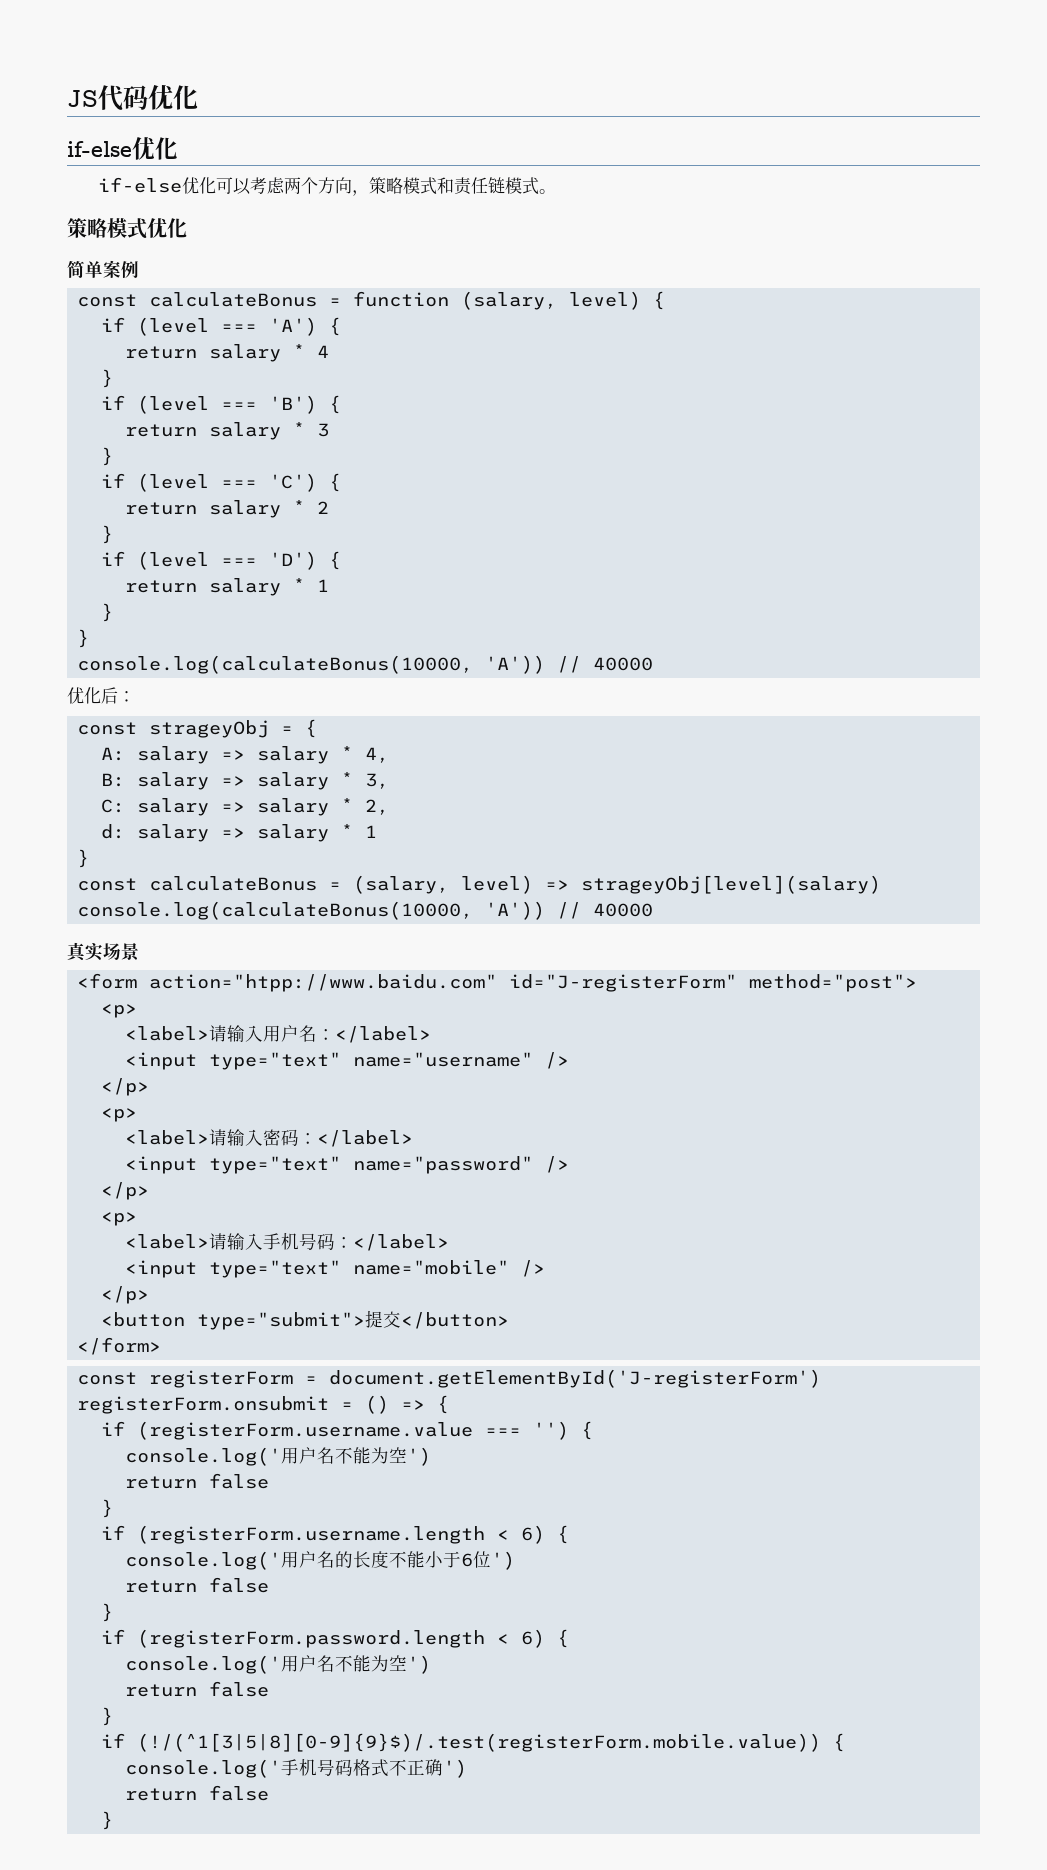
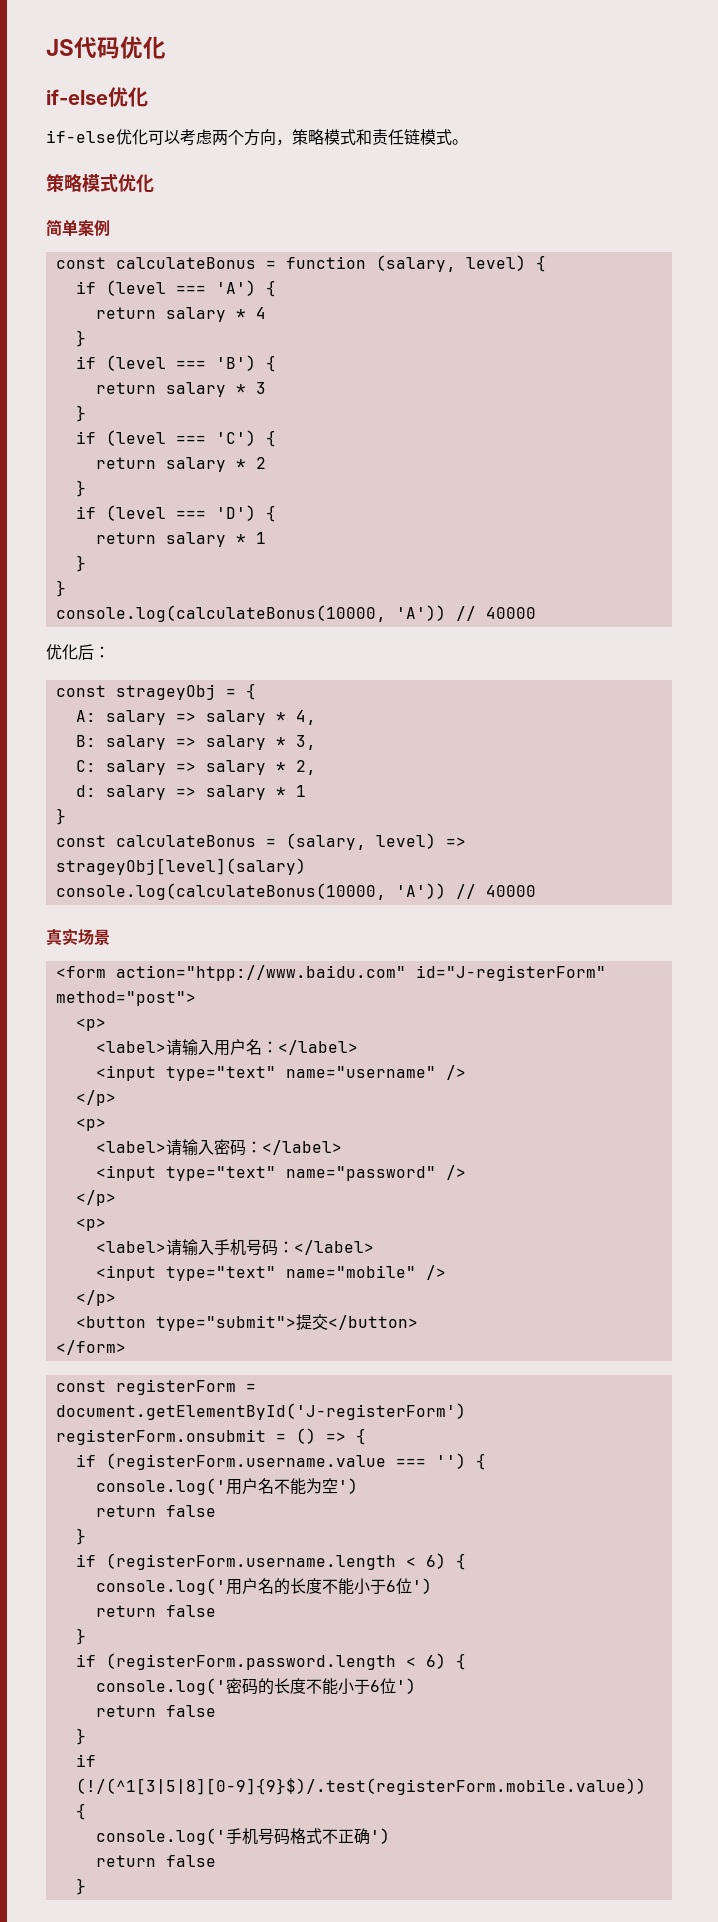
[281,1655,408,1672] 用户名不能为空 -> [225,1678,396,1695] 密码的长度不能小于6位

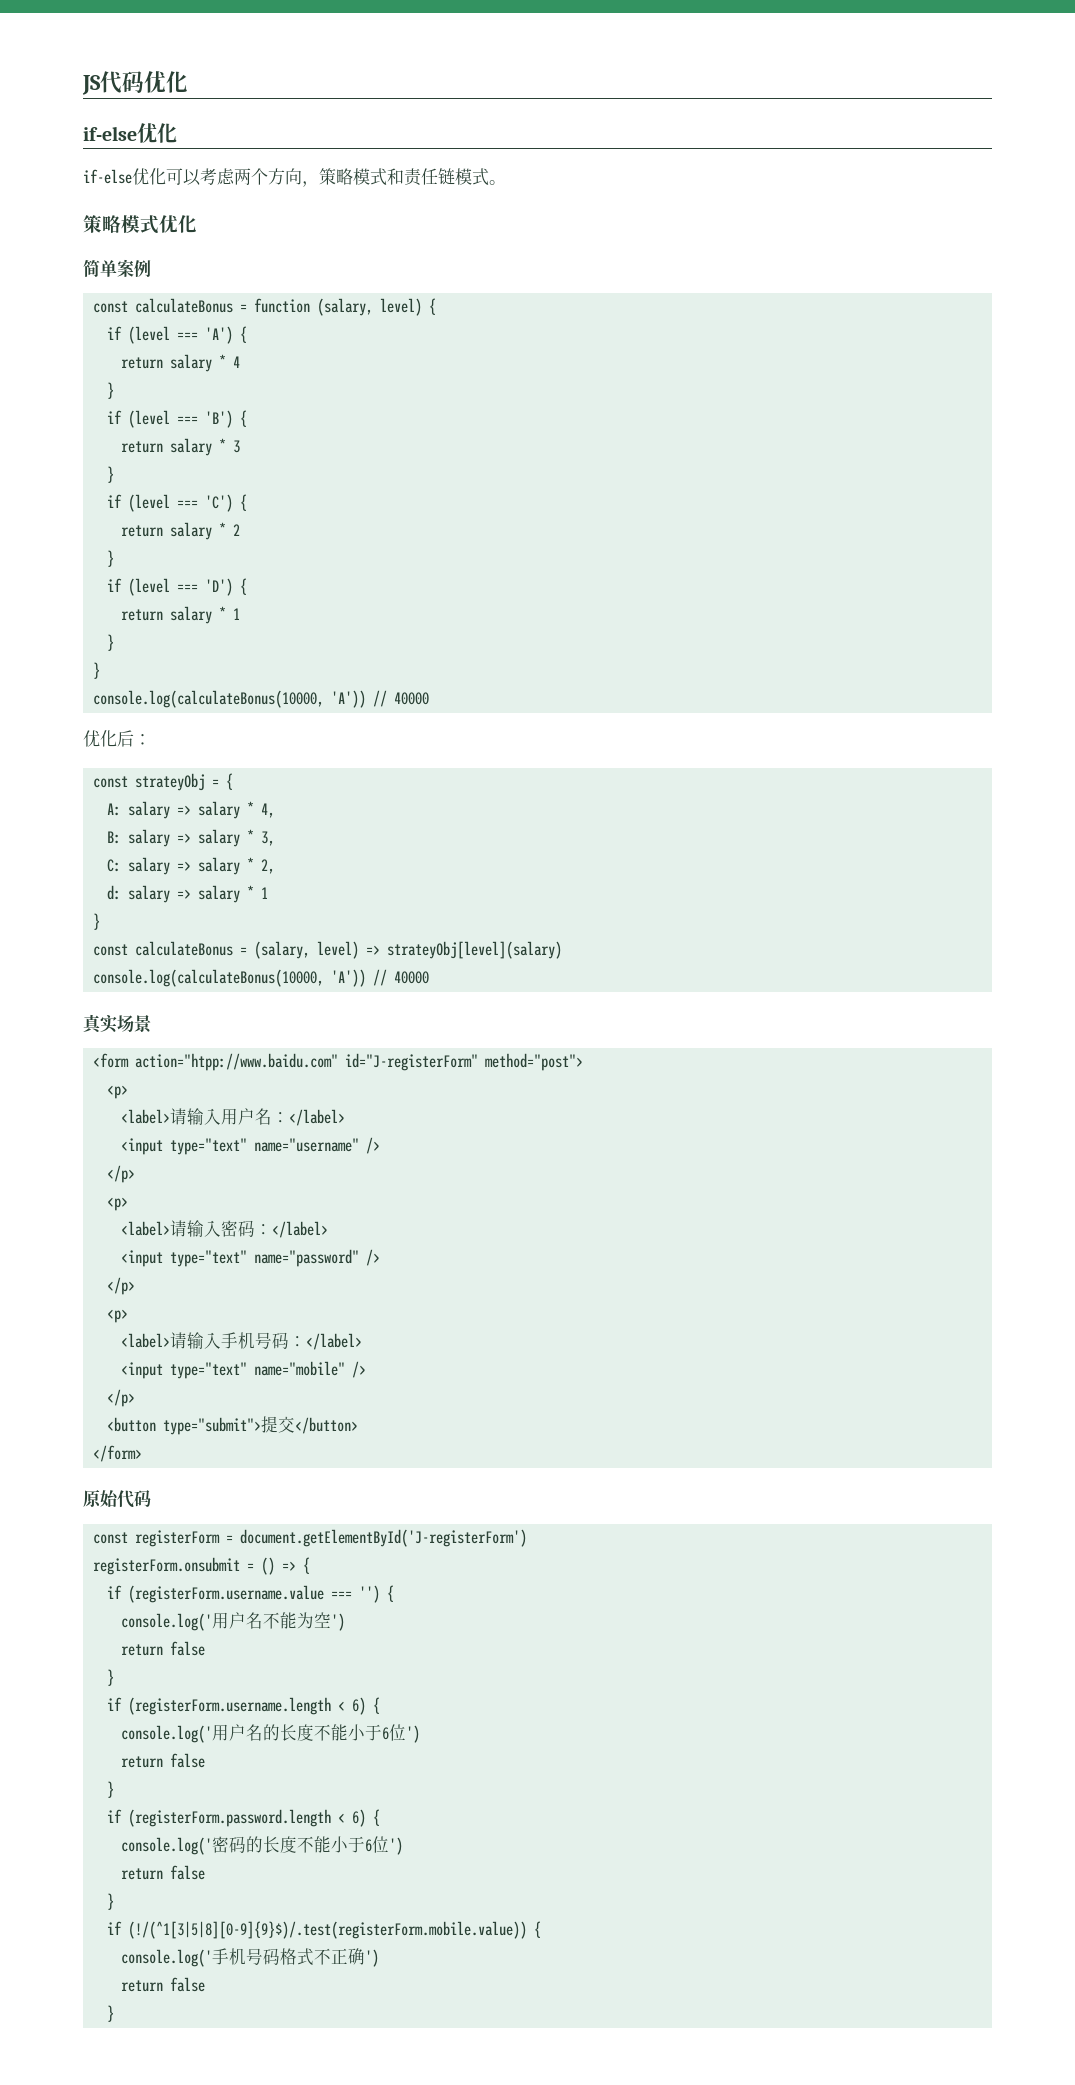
[115,684,216,700] strageyObj -> [135,773,206,791] strateyObj
[55,858,306,875] strageyObj[level](salary) -> [387,941,563,959] strateyObj[level](salary)
(126, 1347) none -> [83,1490,151,1508] // 原始代码

